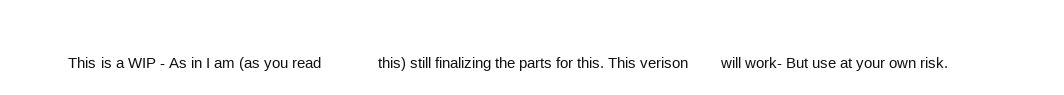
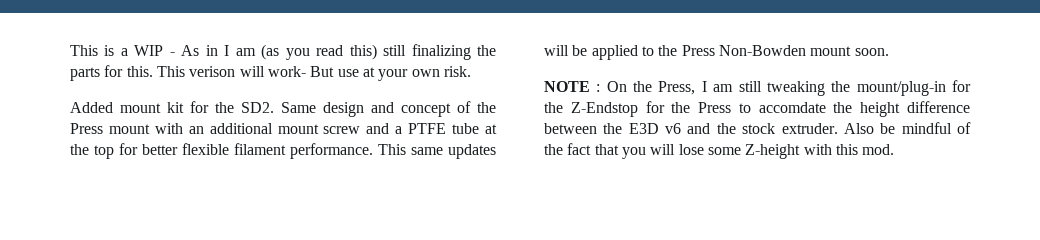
(949, 62) none -> [70,101,496,117] [70,123,498,134] [70,143,496,159] [544,45,889,60] [544,80,971,96] [544,101,970,117] [544,122,972,134] [544,143,895,159] // Added mount kit for the SD2. Same design and concept of the Press mount with an additional mount screw and a PTFE tube at the top for better flexible filament performance. This same updates will be applied to the Press Non-Bowden mount soon. // NOTE : On the Press, I am still tweaking the mount/plug-in for the Z-Endstop for the Press to accomdate the height difference between the E3D v6 and the stock extruder. Also be mindful of the fact that you will lose some Z-height with this mod.

